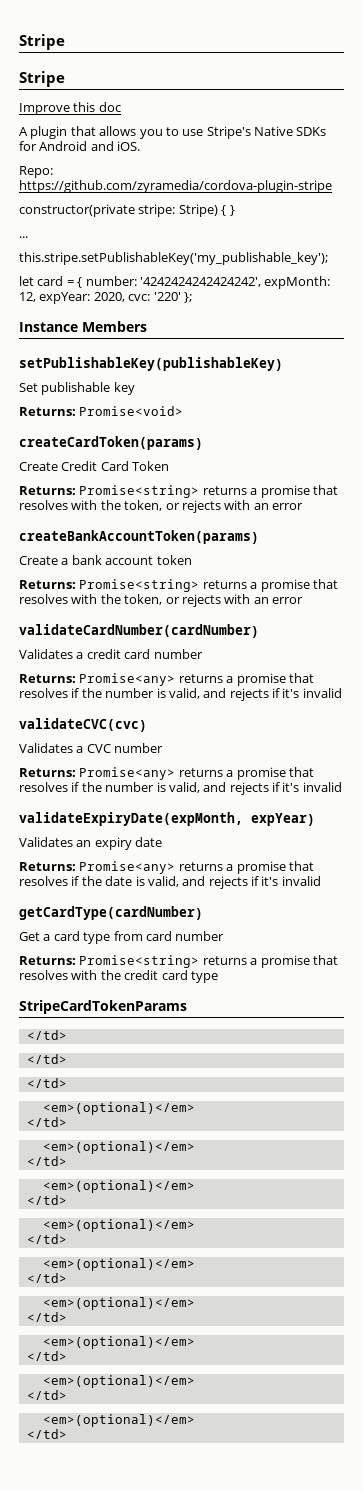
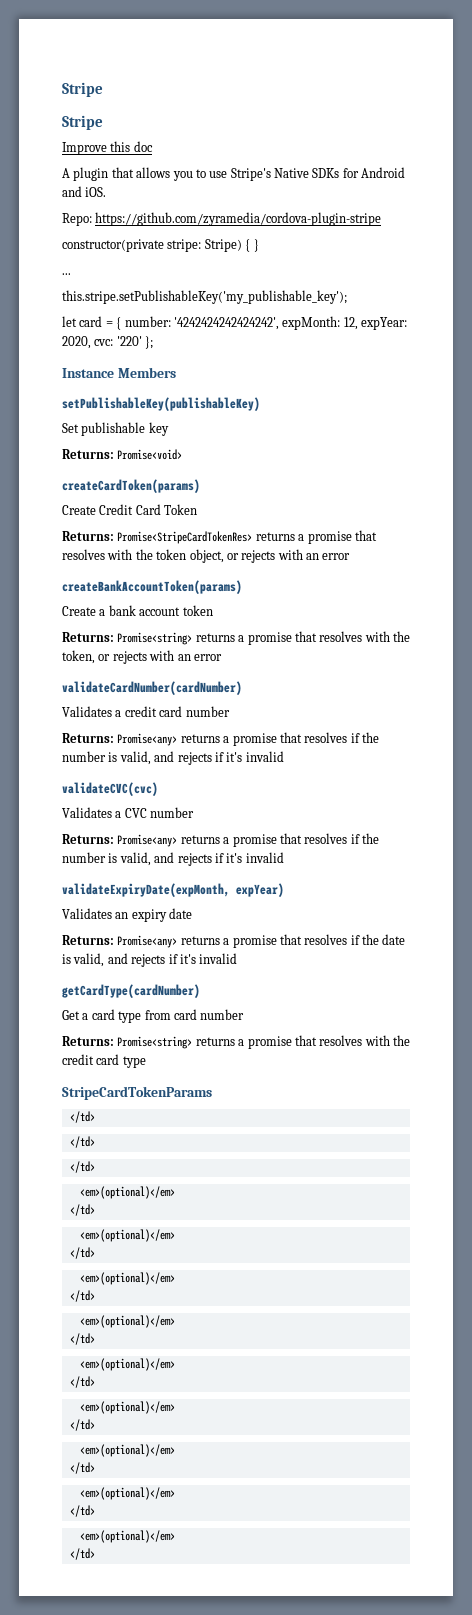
[79,485,338,498] [19,500,163,511] Promise<string> returns a promise that resolves with the token, -> [117,530,377,544] [62,549,224,563] Promise<StripeCardTokenRes> returns a promise that resolves with the token object,

